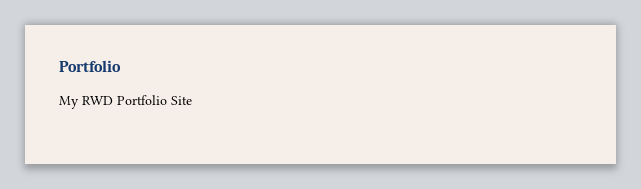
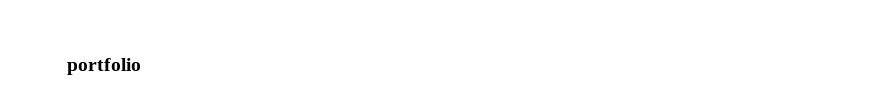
[59,60,121,72] [59,95,192,109] Portfolio // My RWD Portfolio Site -> [67,58,141,75] portfolio

